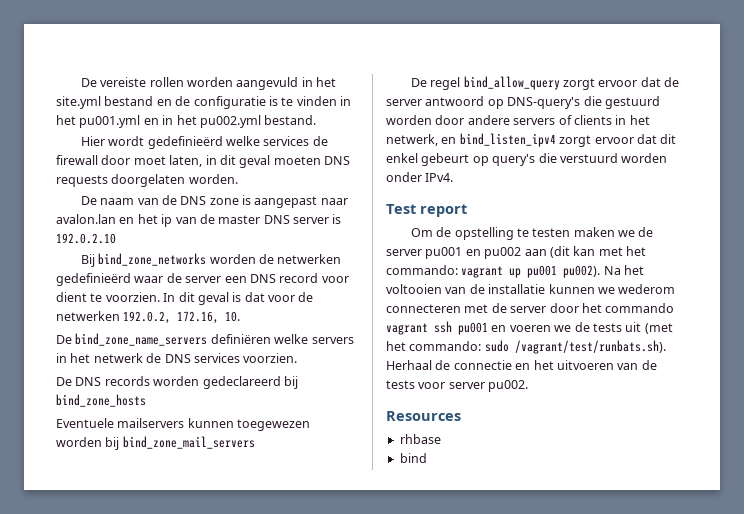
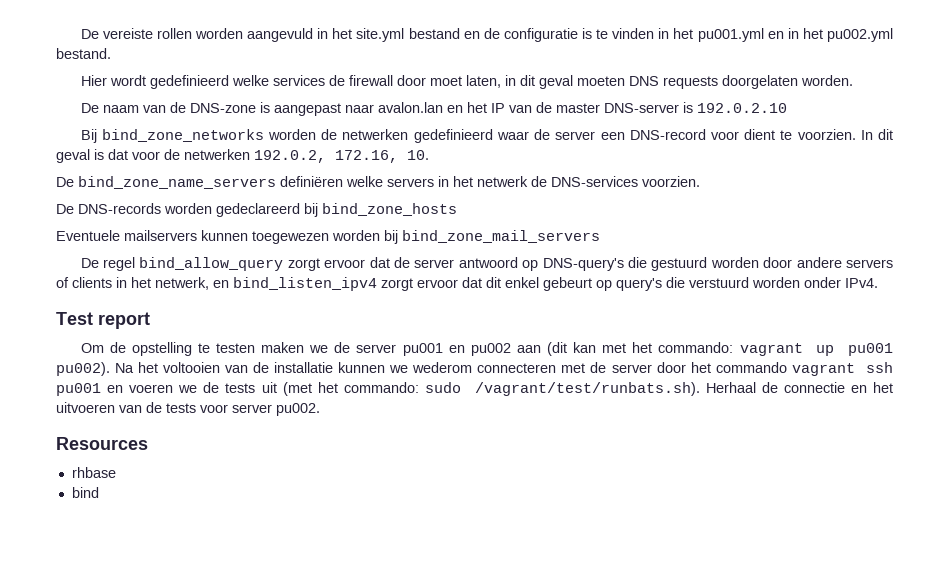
[147,136,223,149] gedefinieërd -> [149,75,229,89] gedefinieerd
[180,196,239,205] DNS zone -> [189,103,256,113] DNS-zone
[161,214,173,227] ip -> [490,103,505,113] IP
[263,215,329,224] DNS server -> [603,103,679,113] DNS-server
[56,273,131,286] gedefinieërd -> [413,129,493,143] gedefinieerd
[249,273,319,283] DNS record -> [629,129,706,140] DNS-record
[164,353,240,363] DNS services -> [551,176,638,187] DNS-services
[75,376,150,386] DNS records -> [78,203,161,214] DNS-records

